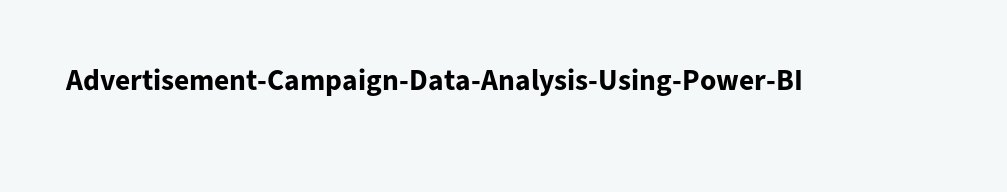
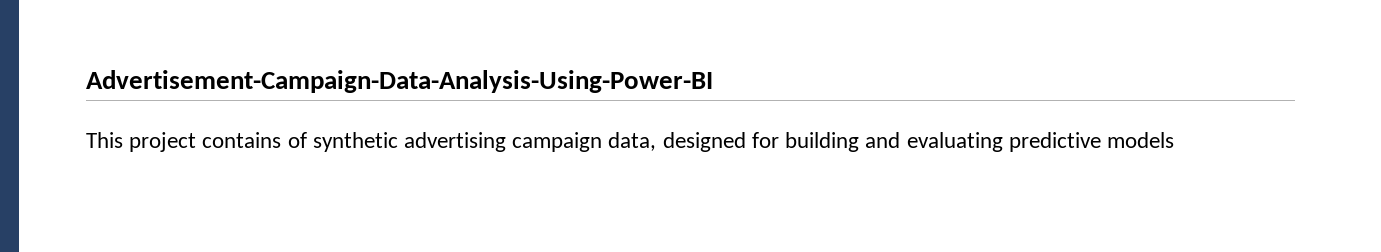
(803, 82) none -> [86,132,1174,152] // This project contains of synthetic advertising campaign data, designed for building and evaluating predictive models

